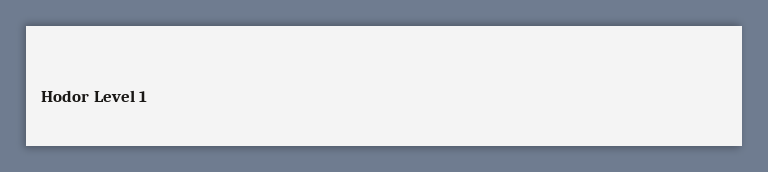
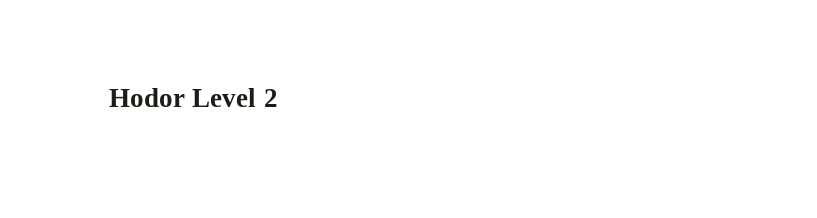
[139,91,148,102] 1 -> [263,89,278,107] 2

